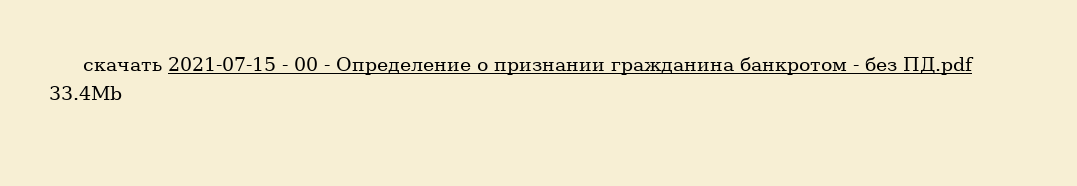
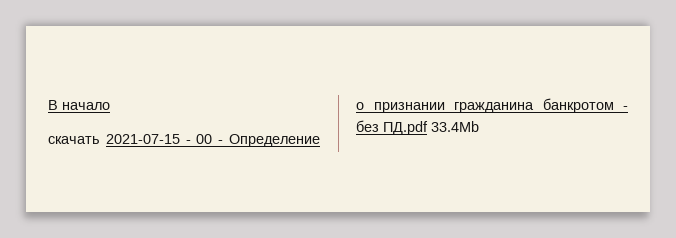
(83, 66) none -> [48,100,110,110] В начало //

